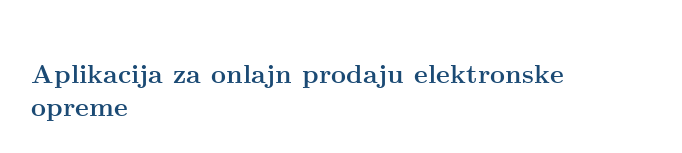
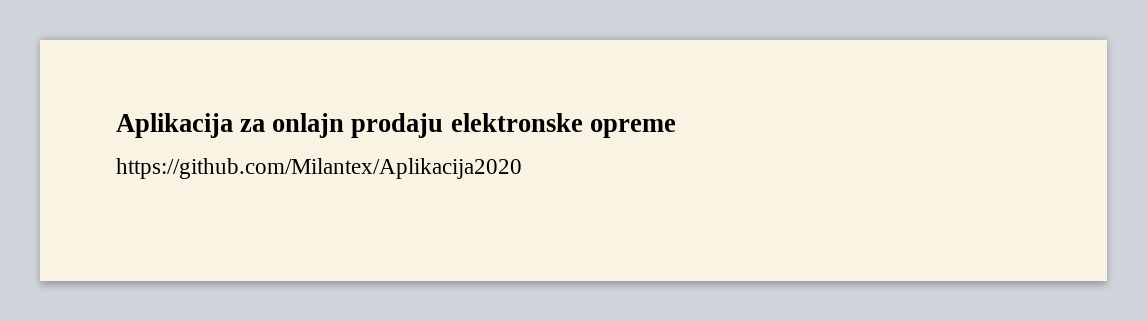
(128, 112) none -> [116,158,522,179] // https://github.com/Milantex/Aplikacija2020

